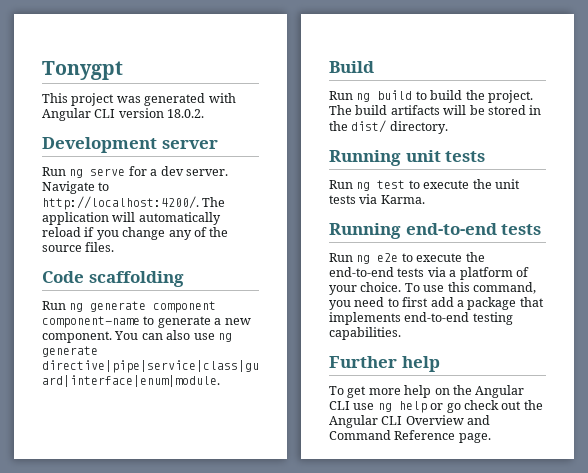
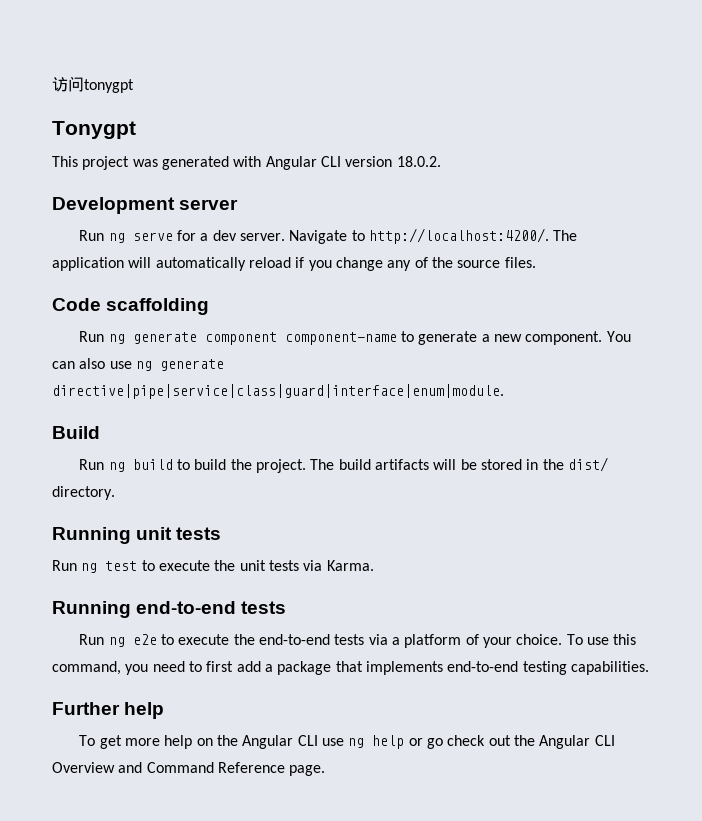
(42, 70) none -> [52,76,134,93] 访问tonygpt //

